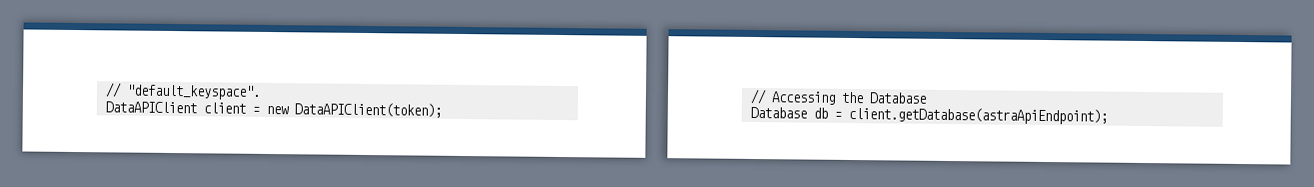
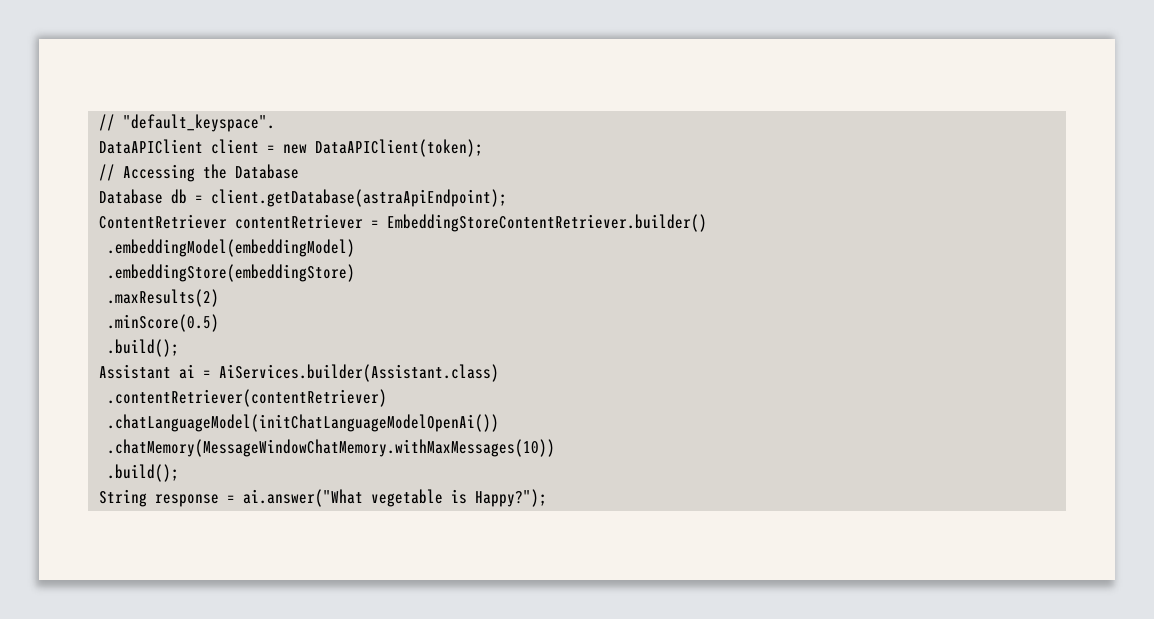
(1108, 115) none -> [99,214,708,232] [107,239,356,257] [107,264,356,282] [107,289,220,307] [107,314,220,332] [107,339,180,357] [99,364,500,382] [107,389,388,407] [107,414,500,432] [107,439,556,457] [107,464,180,482] [99,489,548,507] // ContentRetriever contentRetriever = EmbeddingStoreContentRetriever.builder() // .embeddingModel(embeddingModel) // .embeddingStore(embeddingStore) // .maxResults(2) // .minScore(0.5) // .build(); // Assistant ai = AiServices.builder(Assistant.class) // .contentRetriever(contentRetriever) // .chatLanguageModel(initChatLanguageModelOpenAi()) // .chatMemory(MessageWindowChatMemory.withMaxMessages(10)) // .build(); // String response = ai.answer("What vegetable is Happy?");

